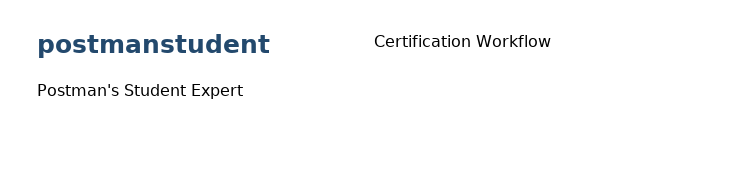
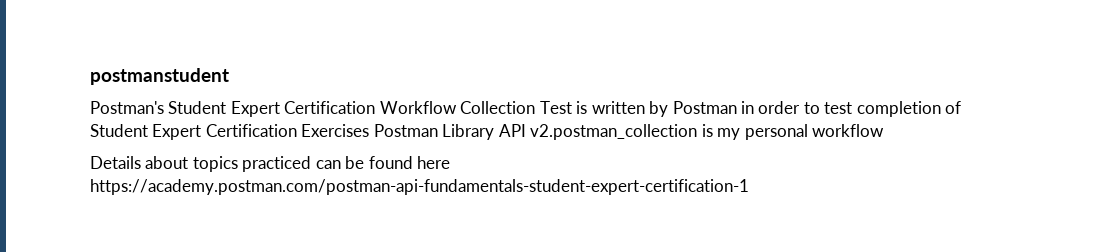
(551, 41) none -> [460,101,962,117] [90,124,885,140] [90,156,451,172] [90,179,749,195] Collection Test is written by Postman in order to test completion of Student Expert Certification Exercises Postman Library API v2.postman_collection is my personal workflow // Details about topics practiced can be found here https://academy.postman.com/postman-api-fundamentals-student-expert-certification-1

